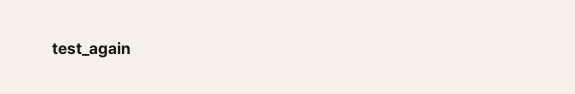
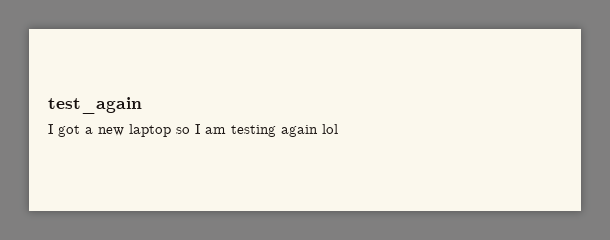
(131, 50) none -> [48,124,338,137] // I got a new laptop so I am testing again lol

